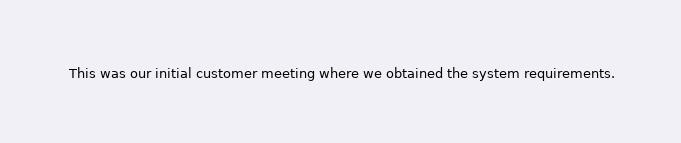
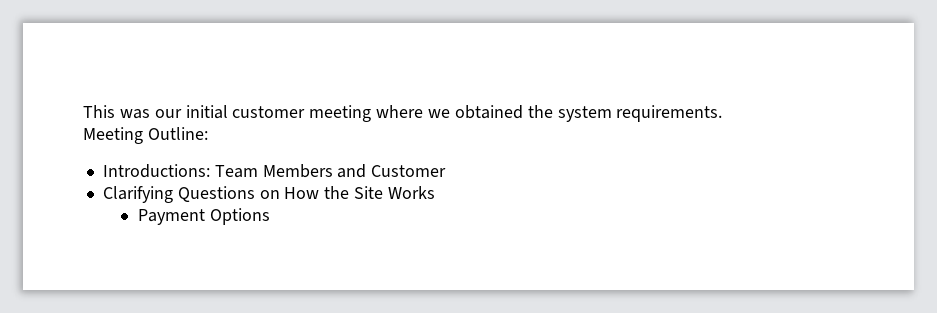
(615, 74) none -> [83,127,208,144] [102,164,447,178] [102,186,435,203] [137,208,270,225] // Meeting Outline: // Introductions: Team Members and Customer // Clarifying Questions on How the Site Works // Payment Options

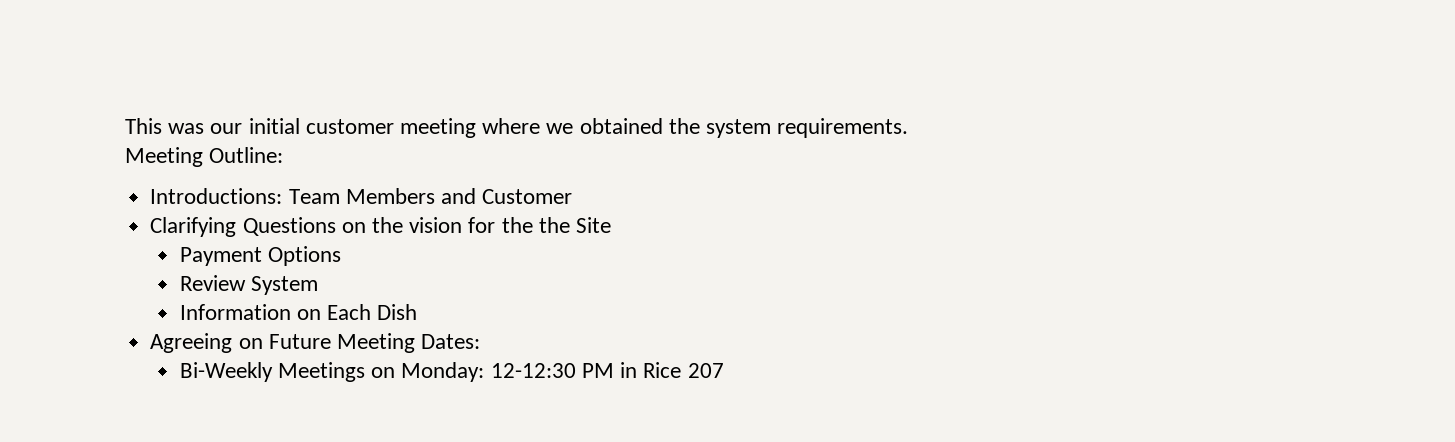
[284,187,320,199] How -> [371,217,533,233] the vision for the
[387,186,435,199] Works -> (611, 225) none
(270, 216) none -> [179,275,319,295] [179,304,418,320] [150,333,481,353] [179,362,724,382] // Review System // Information on Each Dish // Agreeing on Future Meeting Dates: // Bi-Weekly Meetings on Monday: 12-12:30 PM in Rice 207

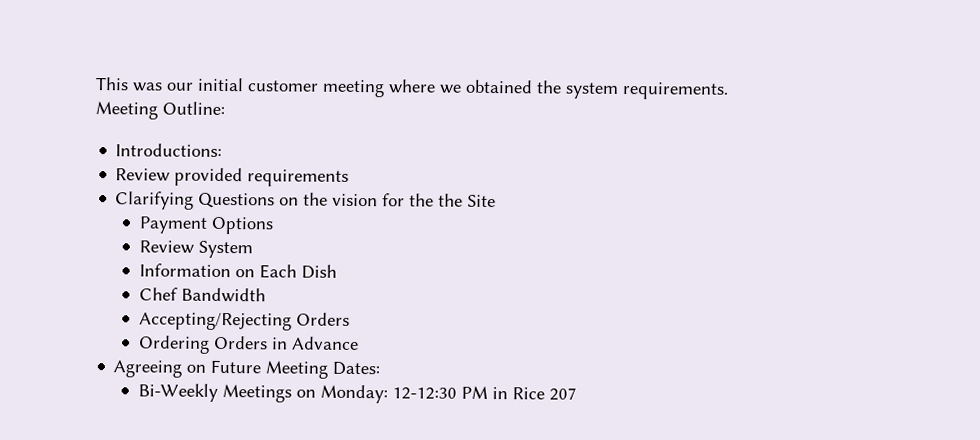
[288,188,573,204] Team Members and Customer -> [115,167,350,187] // Review provided requirements
(418, 312) none -> [139,287,267,303] [139,312,351,331] [138,335,360,354] // Chef Bandwidth // Accepting/Rejecting Orders // Ordering Orders in Advance

